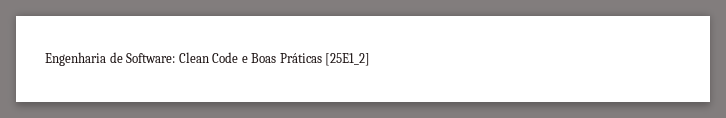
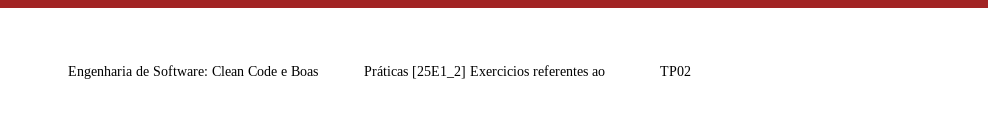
(371, 59) none -> [470,65,691,76] Exercicios referentes ao TP02

